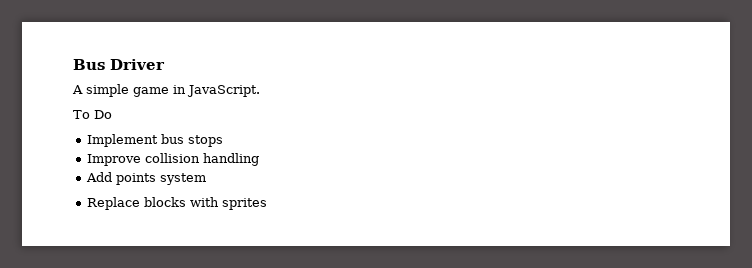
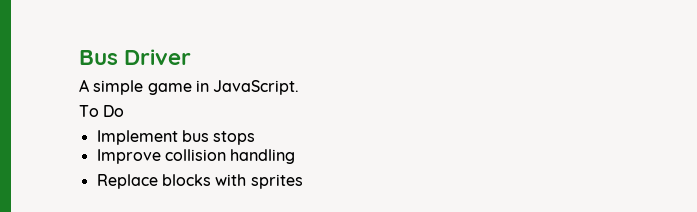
[85,172,206,185] // Add points system -> (296, 156) none

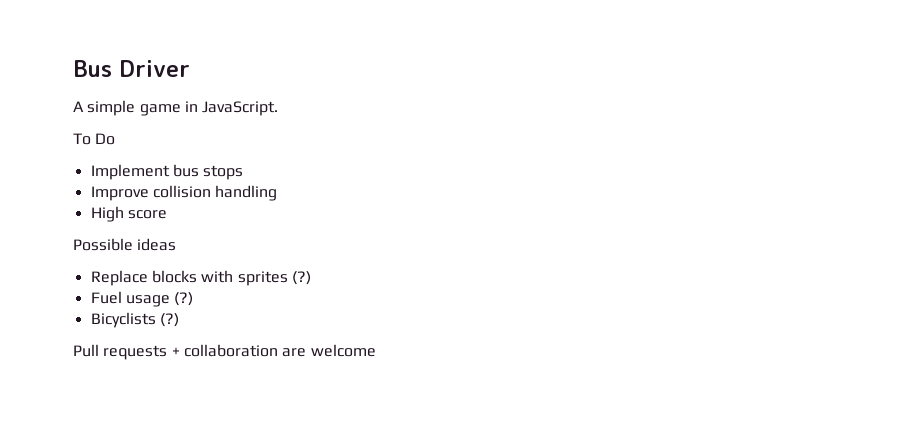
(296, 156) none -> [90,206,167,222] [73,238,177,251] // High score // Possible ideas
(303, 181) none -> [291,271,311,285] [90,291,194,307] [90,312,179,328] [73,344,376,360] (?) // Fuel usage (?) // Bicyclists (?) // Pull requests + collaboration are welcome

